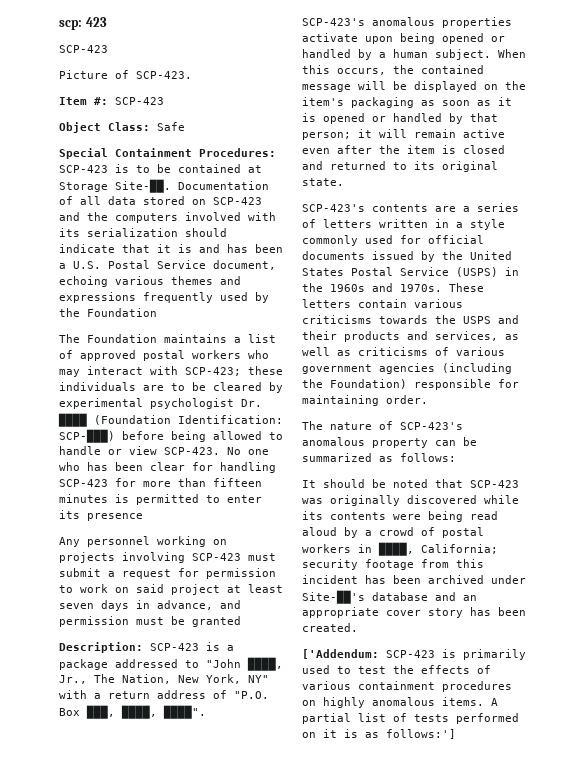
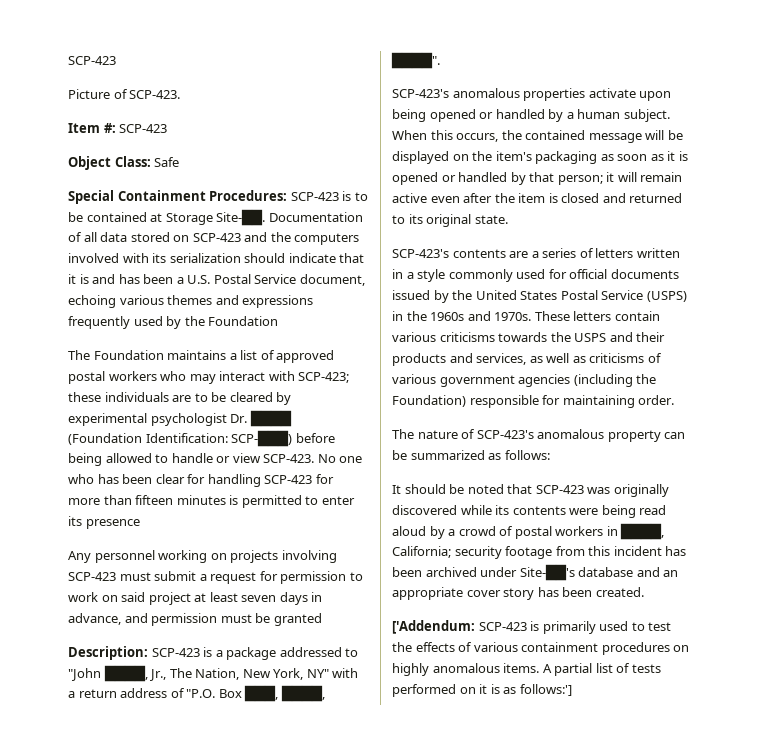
[59,17,107,30] scp: 423 // -> (68, 60) none

